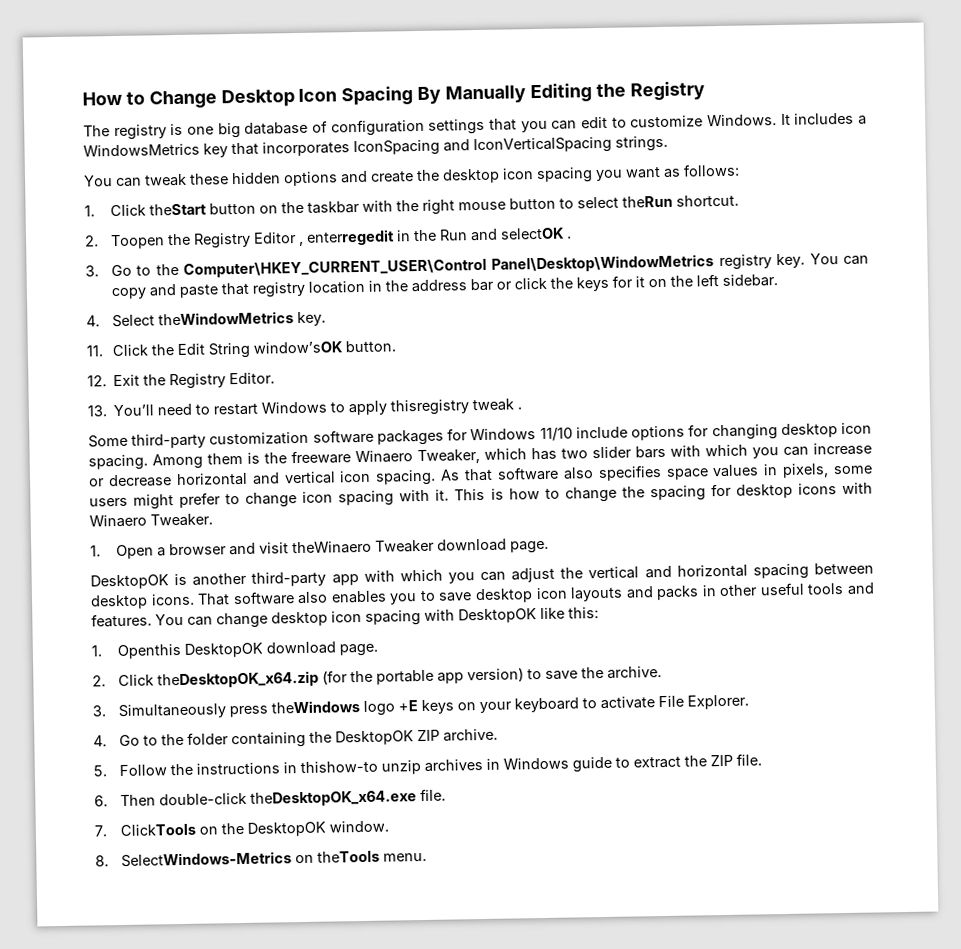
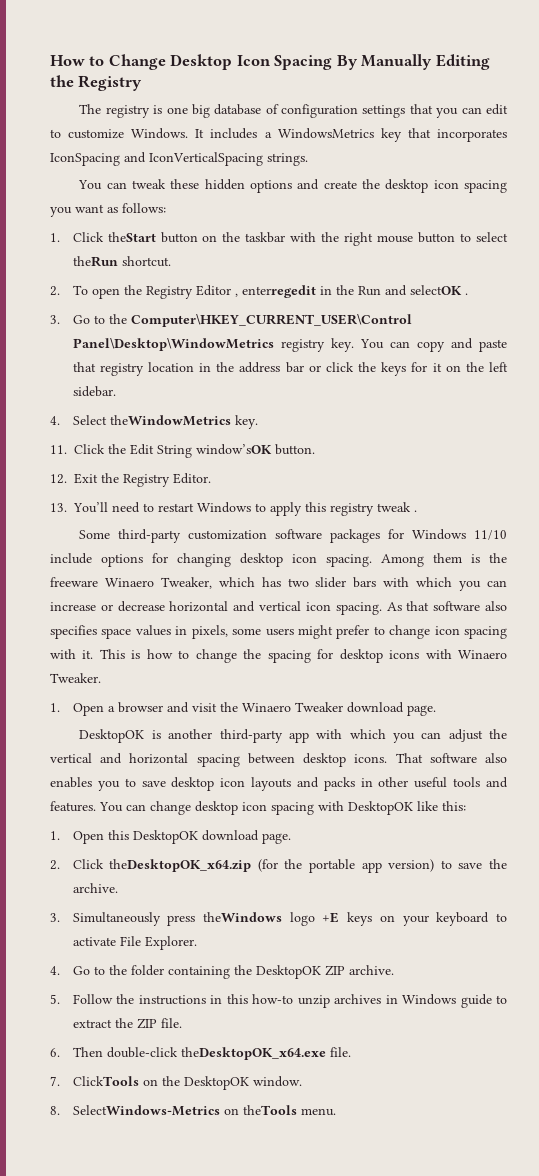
[109,234,165,250] Toopen -> [72,285,120,299] To open
[390,399,470,416] thisregistry -> [305,502,374,516] this registry
[291,540,372,555] theWinaero -> [219,702,291,712] the Winaero
[116,643,182,660] Openthis -> [72,830,129,844] Open this
[299,760,378,774] thishow-to -> [226,994,294,1004] this how-to

